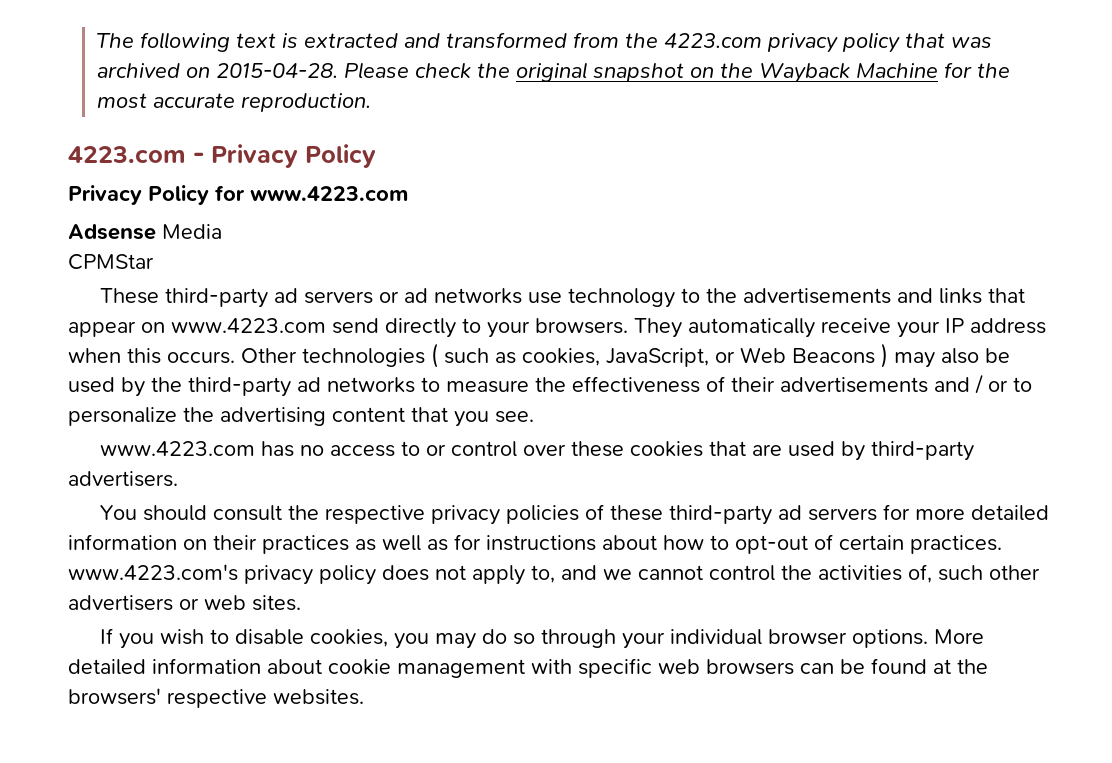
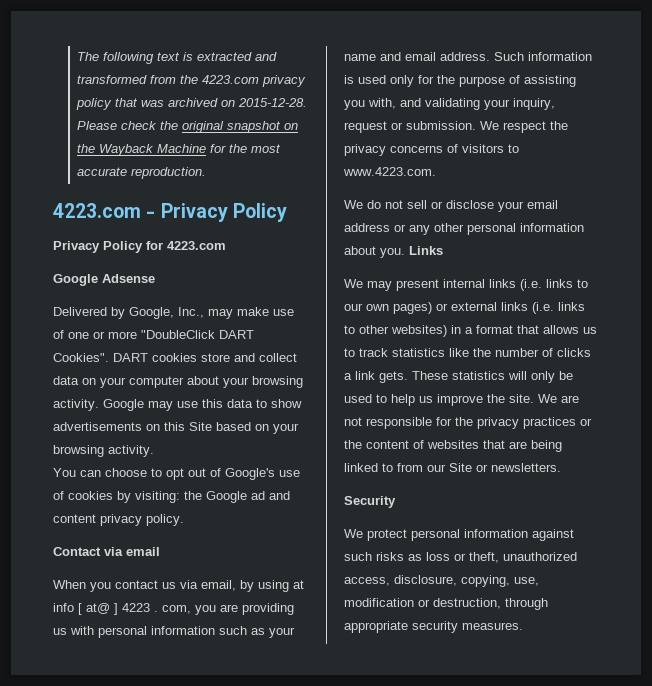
[216,63,339,78] 2015-04-28. -> [237,98,307,107] 2015-12-28.
[250,186,408,201] www.4223.com // -> [167,241,226,250] [53,274,98,286] 4223.com // Google
[162,224,222,239] [68,254,154,270] [100,288,1026,308] [68,318,1046,338] [68,343,1010,368] [68,374,1032,397] [68,407,534,427] [100,441,975,461] [68,471,178,487] [100,504,1050,525] [68,534,1002,554] [68,564,1040,585] [68,595,301,611] [100,628,985,649] [68,658,988,678] [68,688,364,708] Media // CPMStar // These third-party ad servers or ad networks use technology to the advertisements and links that appear on www.4223.com send directly to your browsers. They automatically receive your IP address when this occurs. Other technologies ( such as cookies, JavaScript, or Web Beacons ) may also be used by the third-party ad networks to measure the effectiveness of their advertisements and / or to personalize the advertising content that you see. // www.4223.com has no access to or control over these cookies that are used by third-party advertisers. // You should consult the respective privacy policies of these third-party ad servers for more detailed information on their practices as well as for instructions about how to opt-out of certain practices. www.4223.com's privacy policy does not apply to, and we cannot control the activities of, such other advertisers or web sites. // If you wish to disable cookies, you may do so through your individual browser options. More detailed information about cookie management with specific web browsers can be found at the browsers' respective websites. -> [53,307,294,319] [53,330,254,339] [53,353,297,362] [53,376,303,388] [53,399,302,411] [53,422,299,434] [53,445,154,457] [53,468,300,480] [53,491,290,503] [53,514,184,526] [53,547,160,556] [53,580,304,592] [53,603,294,615] [53,626,295,638] [344,52,592,61] [344,75,576,87] [344,98,555,110] [344,121,568,133] [344,144,519,156] [343,167,436,176] [344,200,558,212] [344,223,584,235] [344,246,443,258] [344,279,588,291] [344,302,585,314] [344,325,597,337] [344,348,591,357] [344,371,573,383] [344,394,579,406] [344,417,592,429] [344,440,562,452] [344,463,561,472] [344,496,396,508] [344,529,574,541] [344,552,577,563] [344,575,539,587] [344,598,548,610] [344,621,523,633] // Delivered by Google, Inc., may make use of one or more "DoubleClick DART Cookies". DART cookies store and collect data on your computer about your browsing activity. Google may use this data to show advertisements on this Site based on your browsing activity. // You can choose to opt out of Google's use of cookies by visiting: the Google ad and content privacy policy. // Contact via email // When you contact us via email, by using at info [ at@ ] 4223 . com, you are providing us with personal information such as your name and email address. Such information is used only for the purpose of assisting you with, and validating your inquiry, request or submission. We respect the privacy concerns of visitors to www.4223.com. // We do not sell or disclose your email address or any other personal information about you. Links // We may present internal links (i.e. links to our own pages) or external links (i.e. links to other websites) in a format that allows us to track statistics like the number of clicks a link gets. These statistics will only be used to help us improve the site. We are not responsible for the privacy practices or the content of websites that are being linked to from our Site or newsletters. // Security // We protect personal information against such risks as loss or theft, unauthorized access, disclosure, copying, use, modification or destruction, through appropriate security measures.

